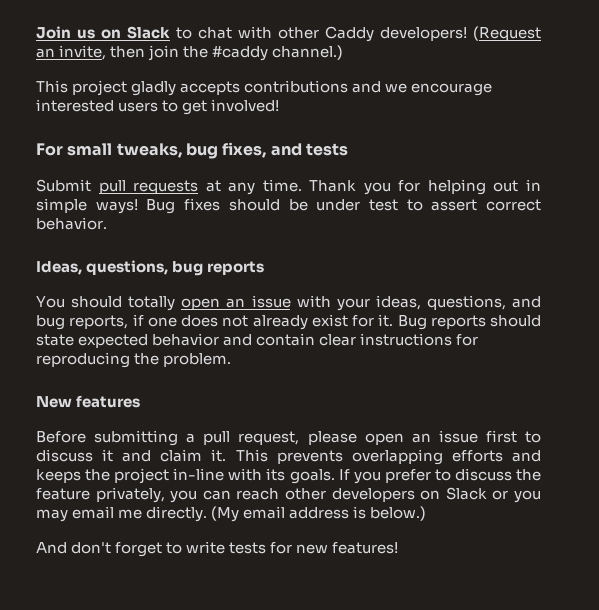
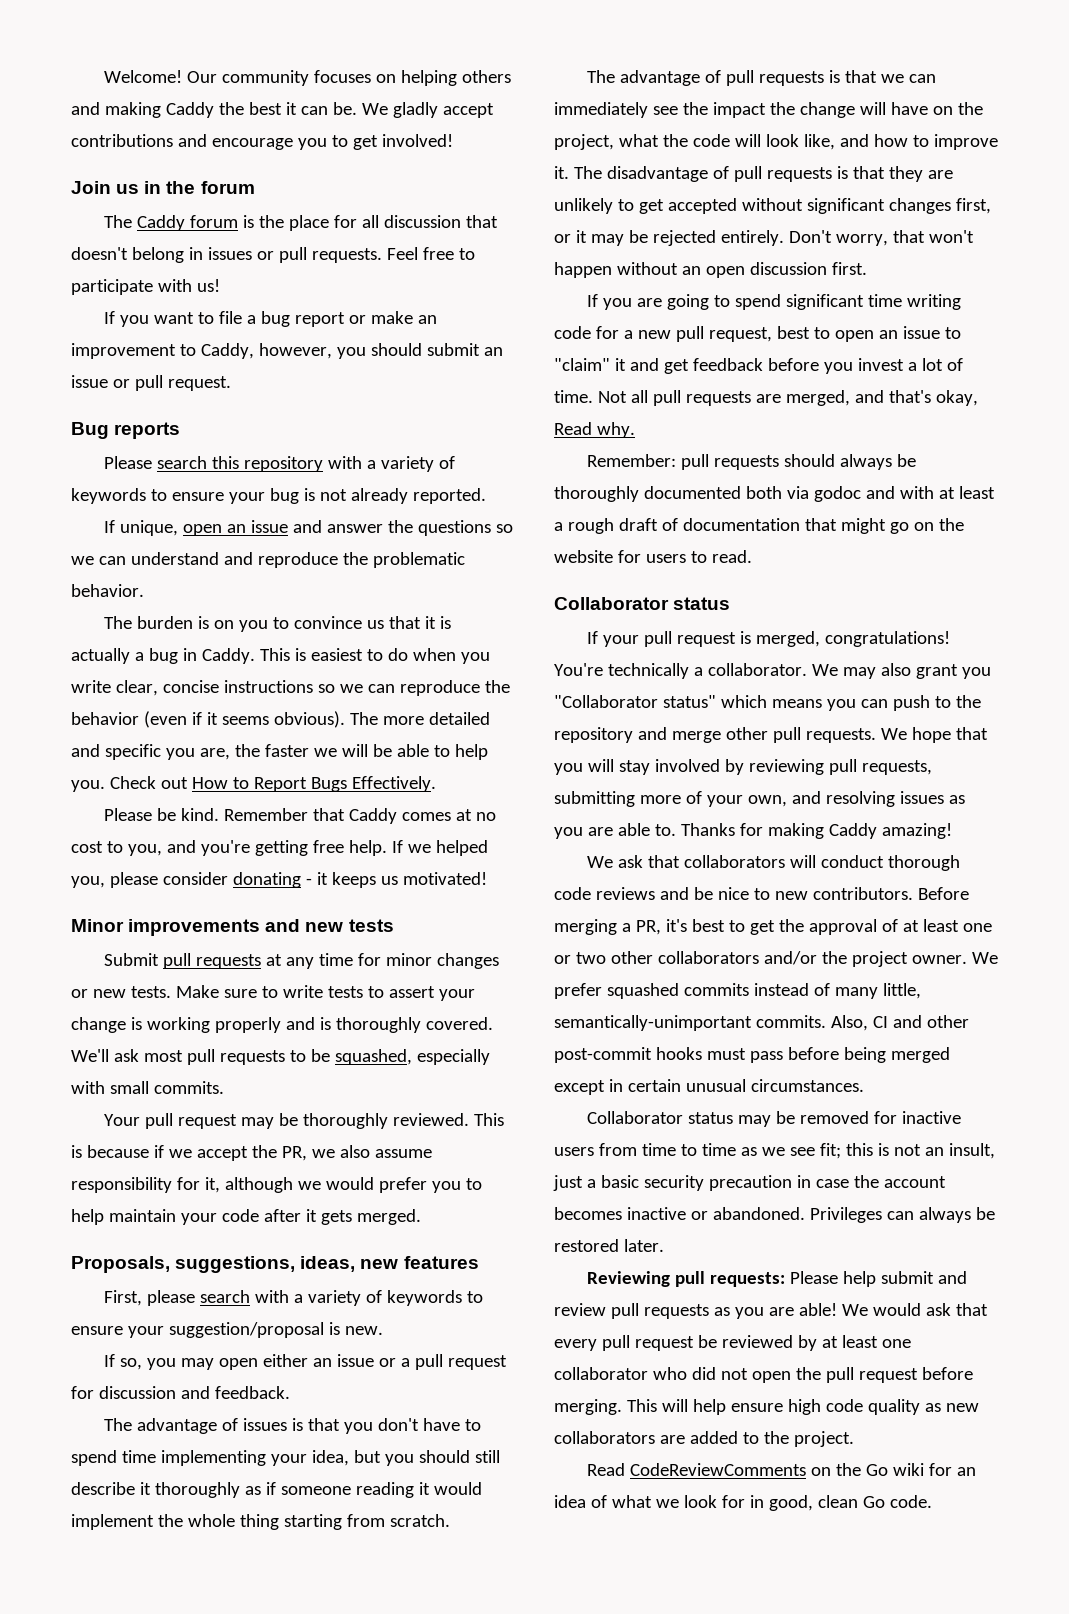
[36,26,541,42] [36,45,344,61] [36,80,493,96] [36,99,280,115] [36,142,302,159] Join us on Slack to chat with other Caddy developers! (Request an invite, then join the #caddy channel.) // This project gladly accepts contributions and we encourage interested users to get involved! // For small tweaks, bug fixes, and -> [104,70,512,86] [71,102,494,118] [71,134,453,150] [71,181,255,194] [104,215,499,231] [71,247,475,263] [71,279,220,295] [104,311,438,327] [71,343,503,359] [71,375,231,391] [71,422,181,439] [104,456,456,472] [71,488,486,504] [104,520,514,536] [71,552,465,568] [71,584,144,597] [104,616,452,632] [71,648,490,664] [71,680,510,696] [71,711,490,728] [71,744,488,760] [71,776,436,792] [104,808,497,824] [71,840,488,856] [71,872,487,888] [71,919,344,936] Welcome! Our community focuses on helping others and making Caddy the best it can be. We gladly accept contributions and encourage you to get involved! // Join us in the forum // The Caddy forum is the place for all discussion that doesn't belong in issues or pull requests. Feel free to participate with us! // If you want to file a bug report or make an improvement to Caddy, however, you should submit an issue or pull request. // Bug reports // Please search this repository with a variety of keywords to ensure your bug is not already reported. // If unique, open an issue and answer the questions so we can understand and reproduce the problematic behavior. // The burden is on you to convince us that it is actually a bug in Caddy. This is easiest to do when you write clear, concise instructions so we can reproduce the behavior (even if it seems obvious). The more detailed and specific you are, the faster we will be able to help you. Check out How to Report Bugs Effectively. // Please be kind. Remember that Caddy comes at no cost to you, and you're getting free help. If we helped you, please consider donating - it keeps us motivated! // Minor improvements and new
[262,179,541,195] [36,198,541,214] [36,217,107,230] [36,260,265,276] [36,295,541,311] [36,314,541,330] [36,333,479,348] [36,352,232,368] [36,395,141,408] [36,430,542,446] [36,449,541,465] [36,468,541,484] [36,487,542,503] [36,506,427,522] [36,541,399,557] time. Thank you for helping out in simple ways! Bug fixes should be under test to assert correct behavior. // Ideas, questions, bug reports // You should totally open an issue with your ideas, questions, and bug reports, if one does not already exist for it. Bug reports should state expected behavior and contain clear instructions for reproducing the problem. // New features // Before submitting a pull request, please open an issue first to discuss it and claim it. This prevents overlapping efforts and keeps the project in-line with its goals. If you prefer to discuss the feature privately, you can reach other developers on Slack or you may email me directly. (My email address is below.) // And don't forget to write tests for new features! -> [319,953,500,969] [71,985,475,1001] [71,1017,493,1033] [71,1049,490,1065] [71,1081,224,1094] [104,1113,505,1129] [71,1145,432,1161] [71,1177,482,1193] [71,1209,421,1225] [71,1256,479,1273] [104,1290,484,1306] [71,1322,383,1338] [104,1354,508,1370] [71,1386,290,1399] [104,1418,482,1434] [71,1450,500,1466] [71,1482,482,1498] [71,1514,450,1530] [587,70,937,86] [554,102,983,118] [554,134,998,150] [554,166,953,182] [554,198,991,214] [554,230,974,246] [554,262,867,278] [587,294,962,310] [554,326,961,342] [554,358,963,374] [554,390,978,406] [554,422,635,438] [587,454,917,470] [554,486,995,502] [554,518,964,534] [554,550,752,563] [554,597,731,610] [587,631,951,647] [554,663,991,679] [554,695,981,711] [554,727,988,743] [554,759,932,775] [554,791,965,807] [554,823,952,839] [587,855,961,871] [554,887,969,900] [554,919,992,935] [554,951,998,967] [554,983,921,999] [554,1015,969,1031] [554,1047,950,1063] [554,1079,864,1095] [587,1111,962,1127] [554,1143,995,1159] [553,1175,946,1191] [554,1207,995,1223] [554,1239,664,1252] [587,1271,968,1287] [554,1303,988,1319] [554,1335,911,1351] [554,1367,973,1383] [554,1399,979,1415] [554,1431,854,1447] [587,1463,977,1476] [554,1495,932,1511] time for minor changes or new tests. Make sure to write tests to assert your change is working properly and is thoroughly covered. We'll ask most pull requests to be squashed, especially with small commits. // Your pull request may be thoroughly reviewed. This is because if we accept the PR, we also assume responsibility for it, although we would prefer you to help maintain your code after it gets merged. // Proposals, suggestions, ideas, new features // First, please search with a variety of keywords to ensure your suggestion/proposal is new. // If so, you may open either an issue or a pull request for discussion and feedback. // The advantage of issues is that you don't have to spend time implementing your idea, but you should still describe it thoroughly as if someone reading it would implement the whole thing starting from scratch. // The advantage of pull requests is that we can immediately see the impact the change will have on the project, what the code will look like, and how to improve it. The disadvantage of pull requests is that they are unlikely to get accepted without significant changes first, or it may be rejected entirely. Don't worry, that won't happen without an open discussion first. // If you are going to spend significant time writing code for a new pull request, best to open an issue to "claim" it and get feedback before you invest a lot of time. Not all pull requests are merged, and that's okay, Read why. // Remember: pull requests should always be thoroughly documented both via godoc and with at least a rough draft of documentation that might go on the website for users to read. // Collaborator status // If your pull request is merged, congratulations! You're technically a collaborator. We may also grant you "Collaborator status" which means you can push to the repository and merge other pull requests. We hope that you will stay involved by reviewing pull requests, submitting more of your own, and resolving issues as you are able to. Thanks for making Caddy amazing! // We ask that collaborators will conduct thorough code reviews and be nice to new contributors. Before merging a PR, it's best to get the approval of at least one or two other collaborators and/or the project owner. We prefer squashed commits instead of many little, semantically-unimportant commits. Also, CI and other post-commit hooks must pass before being merged except in certain unusual circumstances. // Collaborator status may be removed for inactive users from time to time as we see fit; this is not an insult, just a basic security precaution in case the account becomes inactive or abandoned. Privileges can always be restored later. // Reviewing pull requests: Please help submit and review pull requests as you are able! We would ask that every pull request be reviewed by at least one collaborator who did not open the pull request before merging. This will help ensure high code quality as new collaborators are added to the project. // Read CodeReviewComments on the Go wiki for an idea of what we look for in good, clean Go code.

